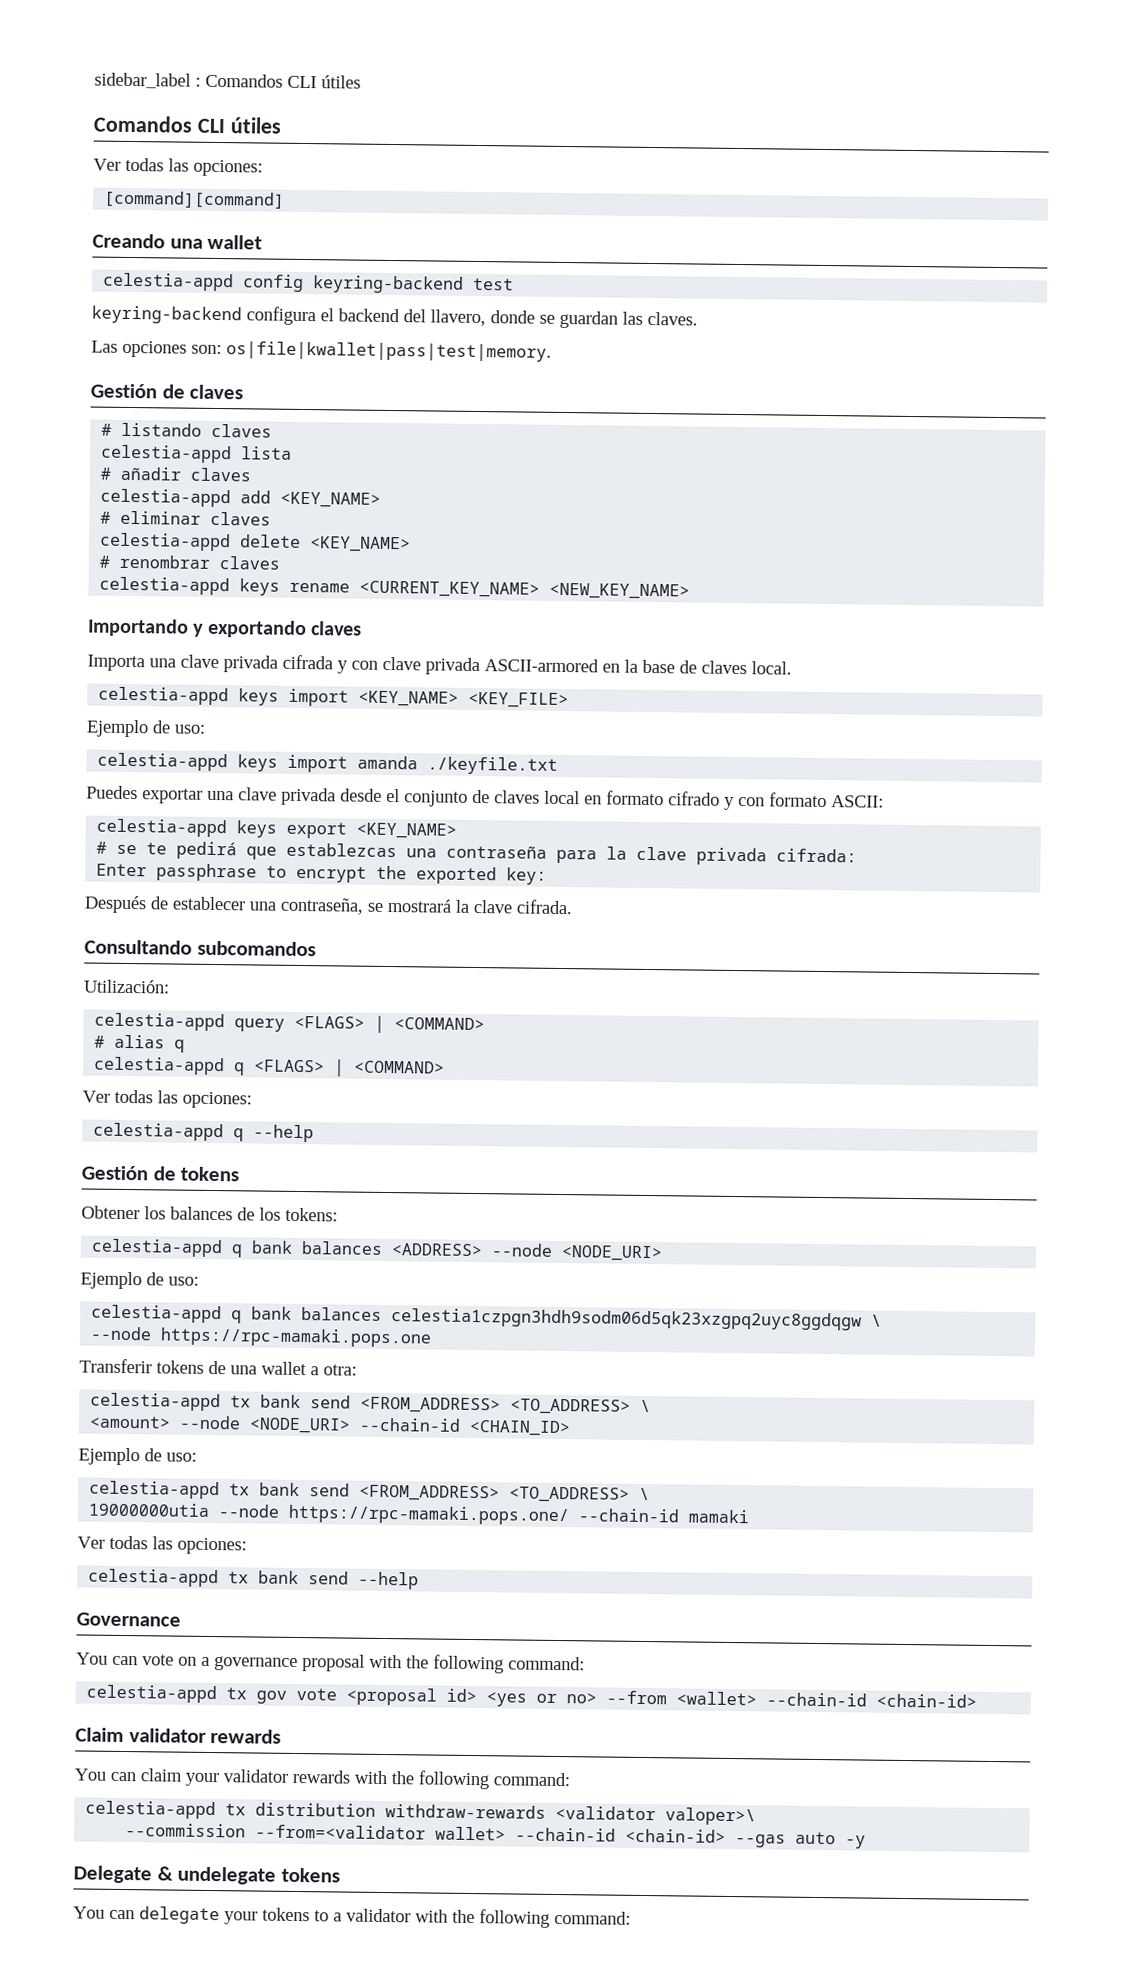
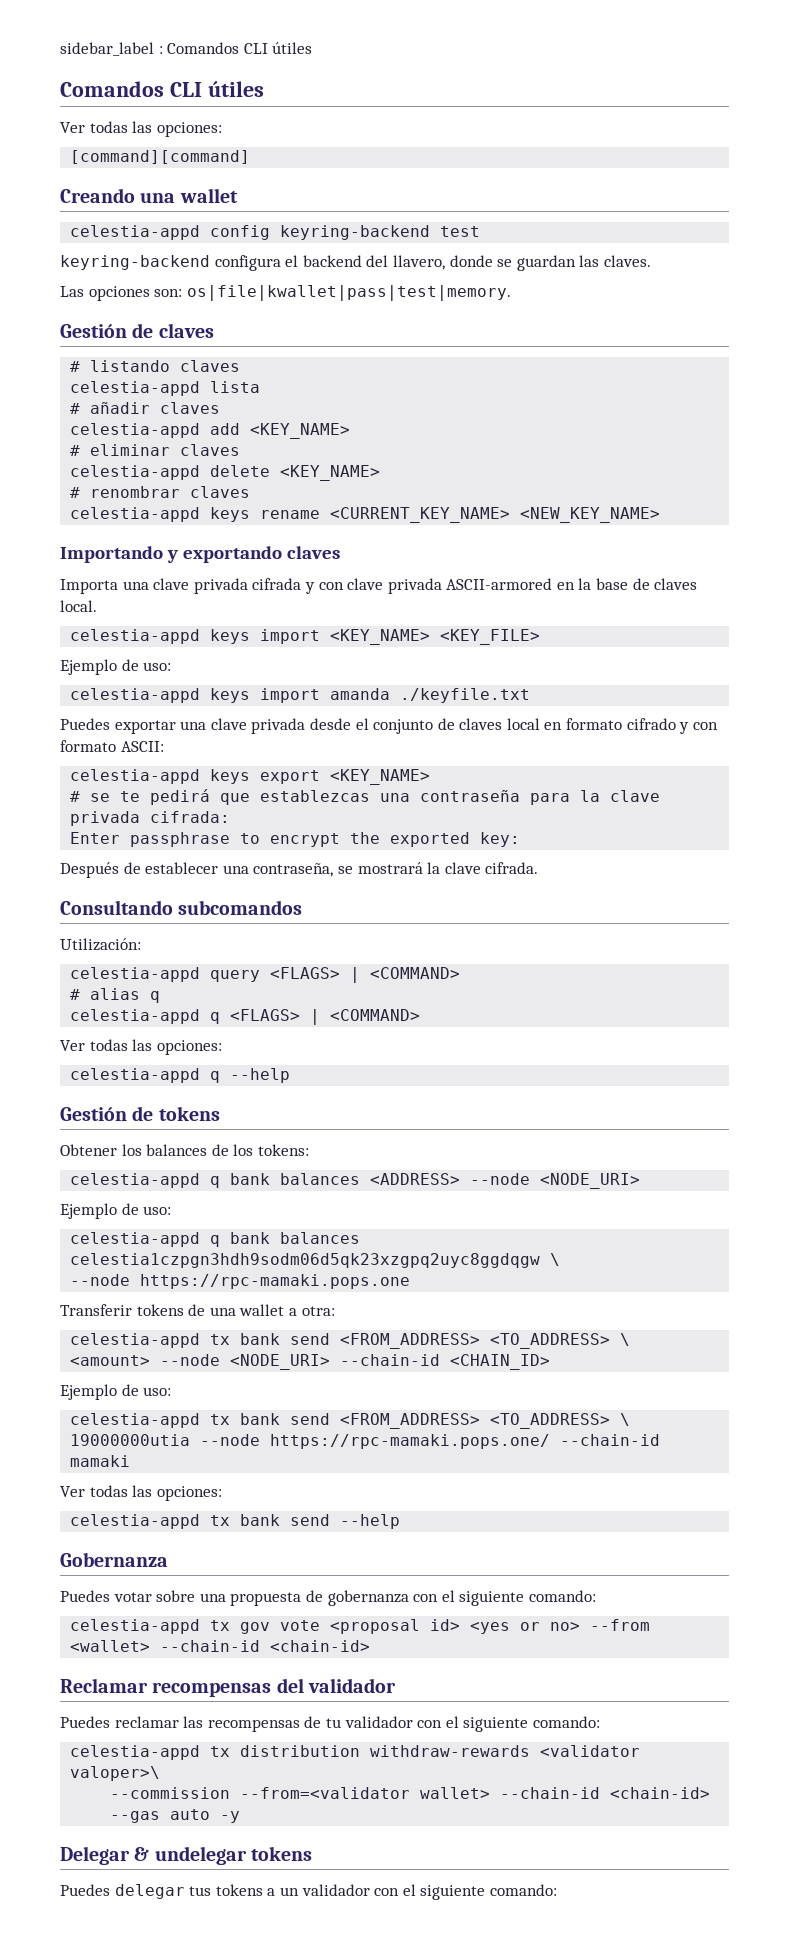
[76,1612,181,1627] [76,1652,585,1674] Governance // You can vote on a governance proposal with the following command: -> [60,1552,168,1567] [60,1590,596,1606] Gobernanza // Puedes votar sobre una propuesta de gobernanza con el siguiente comando:
[75,1727,282,1744] [74,1768,570,1790] Claim validator rewards // You can claim your validator rewards with the following command: -> [60,1678,397,1697] [60,1716,600,1732] Reclamar recompensas del validador // Puedes reclamar las recompensas de tu validador con el siguiente comando:
[73,1865,340,1885] [73,1906,631,1928] Delegate & undelegate tokens // You can delegate your tokens to a validator with the following command: -> [60,1846,313,1865] [60,1884,557,1900] Delegar & undelegar tokens // Puedes delegar tus tokens a un validador con el siguiente comando:

